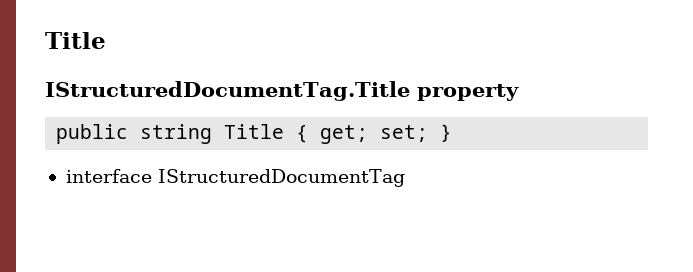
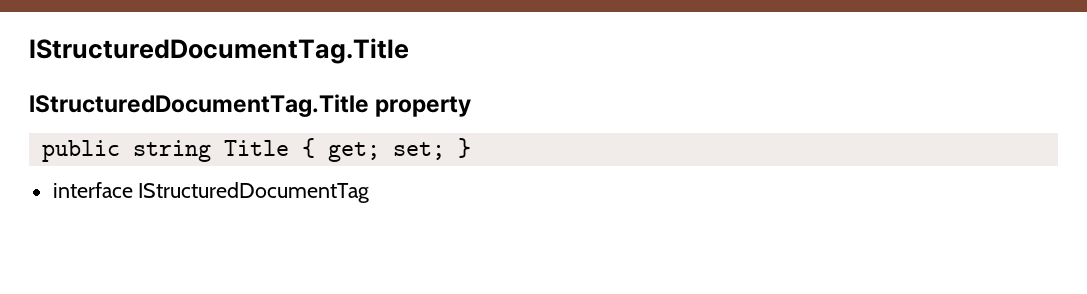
[45,32,106,49] Title -> [29,38,409,64] IStructuredDocumentTag.Title

